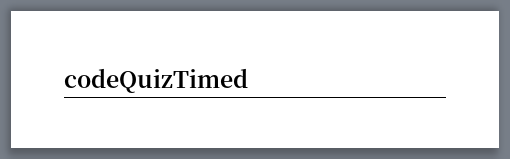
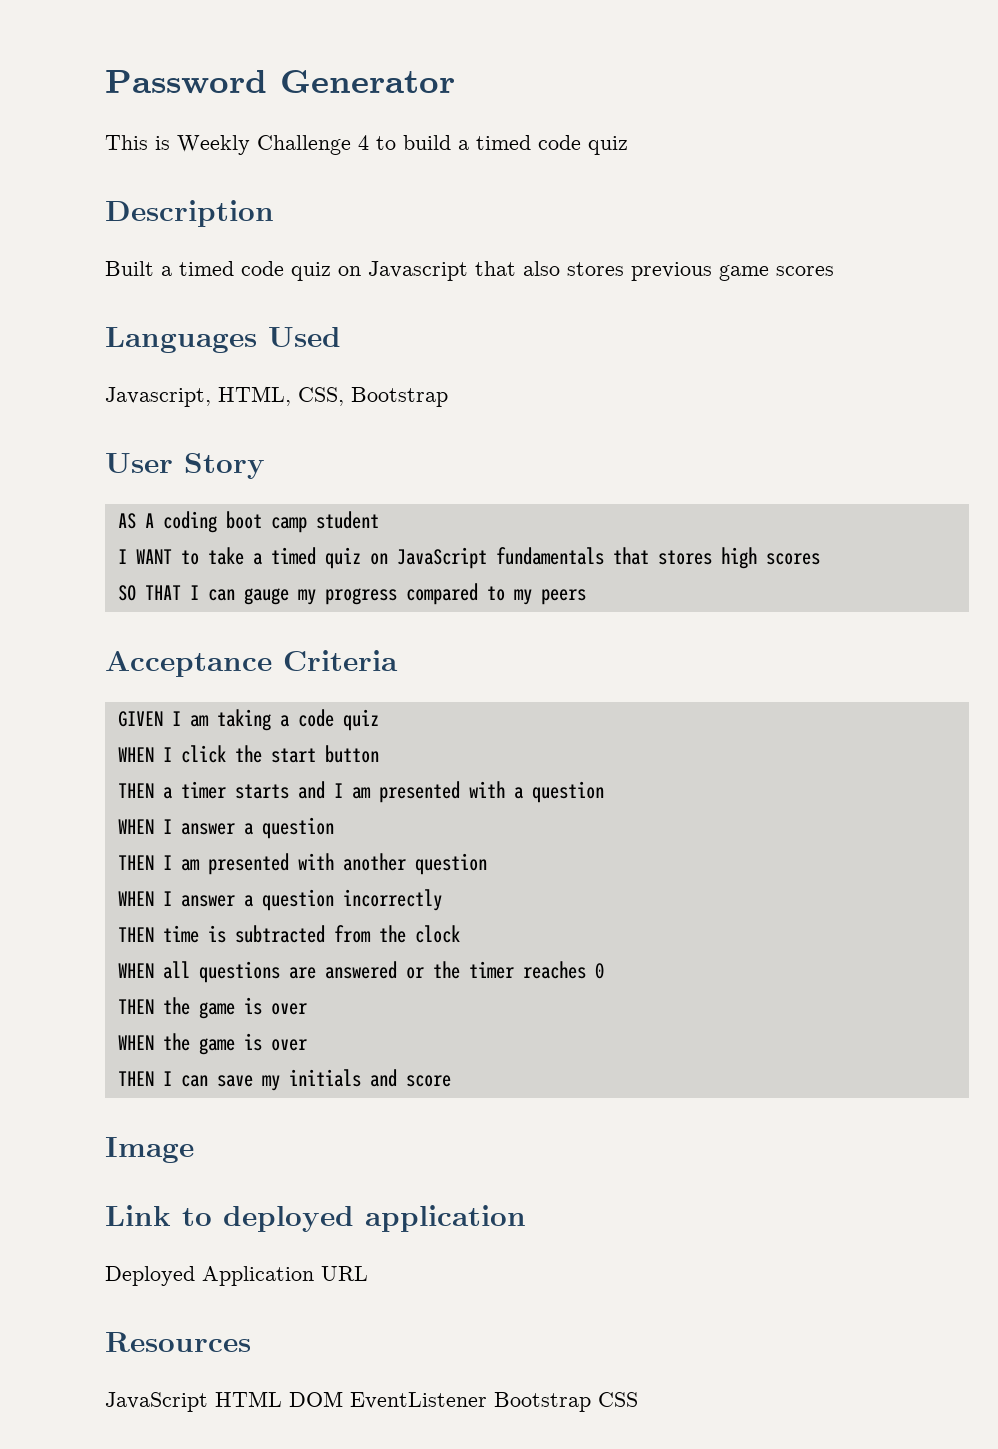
[64,68,248,93] codeQuizTimed -> [105,70,455,94] [105,135,628,155] [105,200,274,227] [105,261,834,281] [105,327,341,353] [105,386,448,407] [105,453,265,479] [117,511,379,533] [117,547,820,569] [117,583,586,605] [105,650,398,677] [117,709,379,731] [117,745,379,763] [117,781,604,803] [117,817,334,839] [117,853,487,875] [117,889,442,911] [117,925,460,943] [117,961,604,983] [117,997,307,1019] [117,1033,307,1055] [117,1069,451,1091] [105,1137,194,1163] [105,1205,526,1232] [105,1266,368,1286] [105,1332,251,1352] [105,1391,638,1412] Password Generator // This is Weekly Challenge 4 to build a timed code quiz // Description // Built a timed code quiz on Javascript that also stores previous game scores // Languages Used // Javascript, HTML, CSS, Bootstrap // User Story // AS A coding boot camp student // I WANT to take a timed quiz on JavaScript fundamentals that stores high scores // SO THAT I can gauge my progress compared to my peers // Acceptance Criteria // GIVEN I am taking a code quiz // WHEN I click the start button // THEN a timer starts and I am presented with a question // WHEN I answer a question // THEN I am presented with another question // WHEN I answer a question incorrectly // THEN time is subtracted from the clock // WHEN all questions are answered or the timer reaches 0 // THEN the game is over // WHEN the game is over // THEN I can save my initials and score // Image // Link to deployed application // Deployed Application URL // Resources // JavaScript HTML DOM EventListener Bootstrap CSS

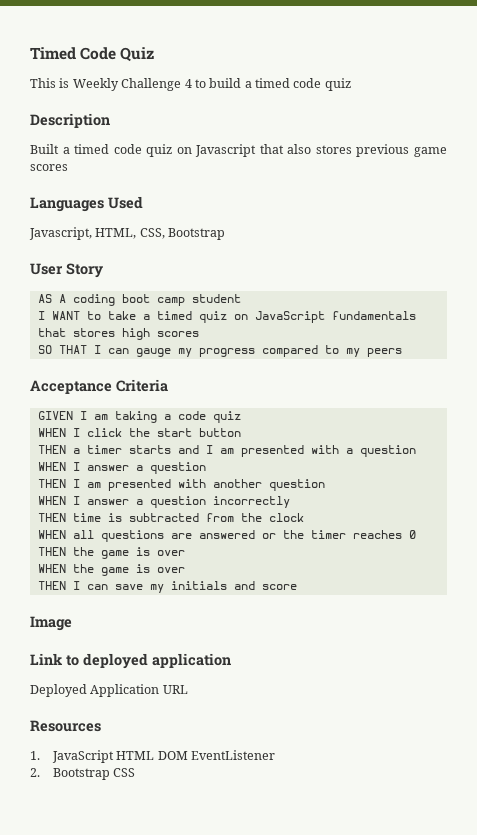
[105,70,455,94] Password Generator -> [30,47,155,62] Timed Code Quiz
(251, 1342) none -> [30,751,40,760] 1.
(487, 1400) none -> [30,768,40,777] // 2.

